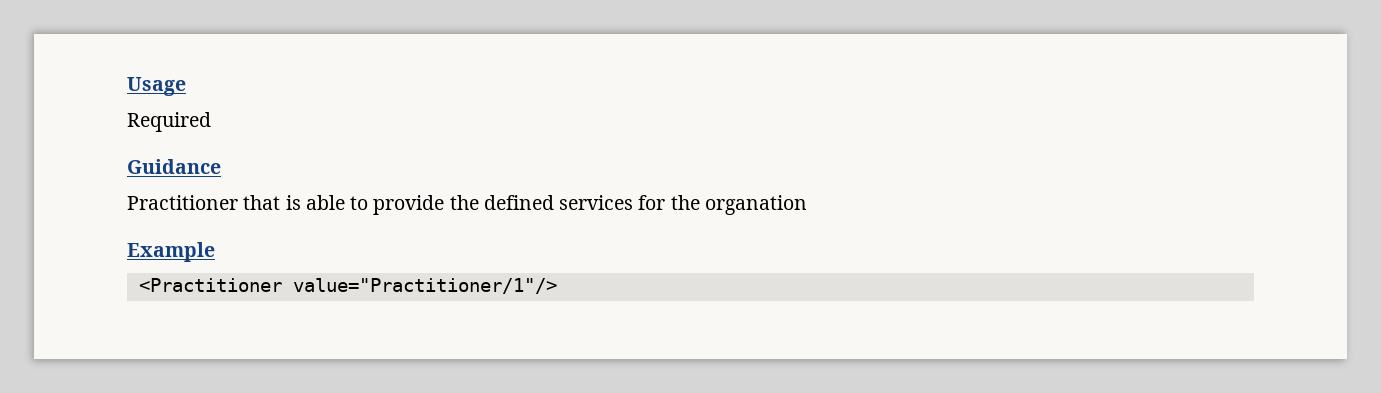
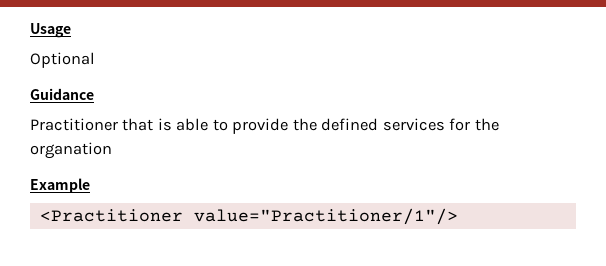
[127,112,211,132] Required -> [30,52,95,68] Optional

